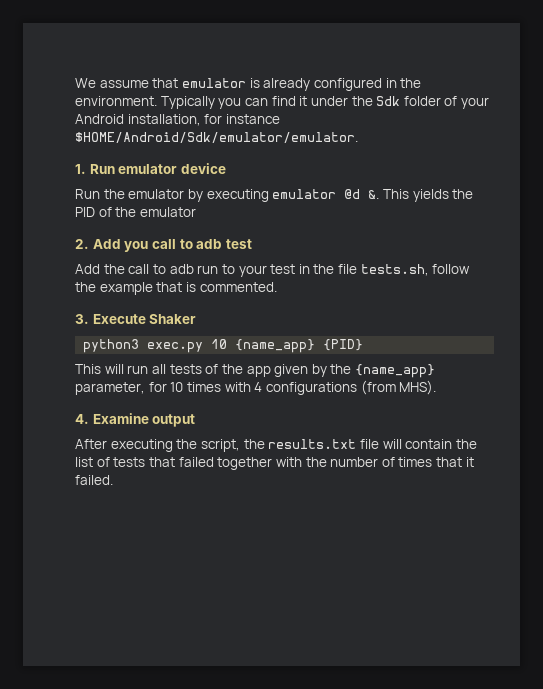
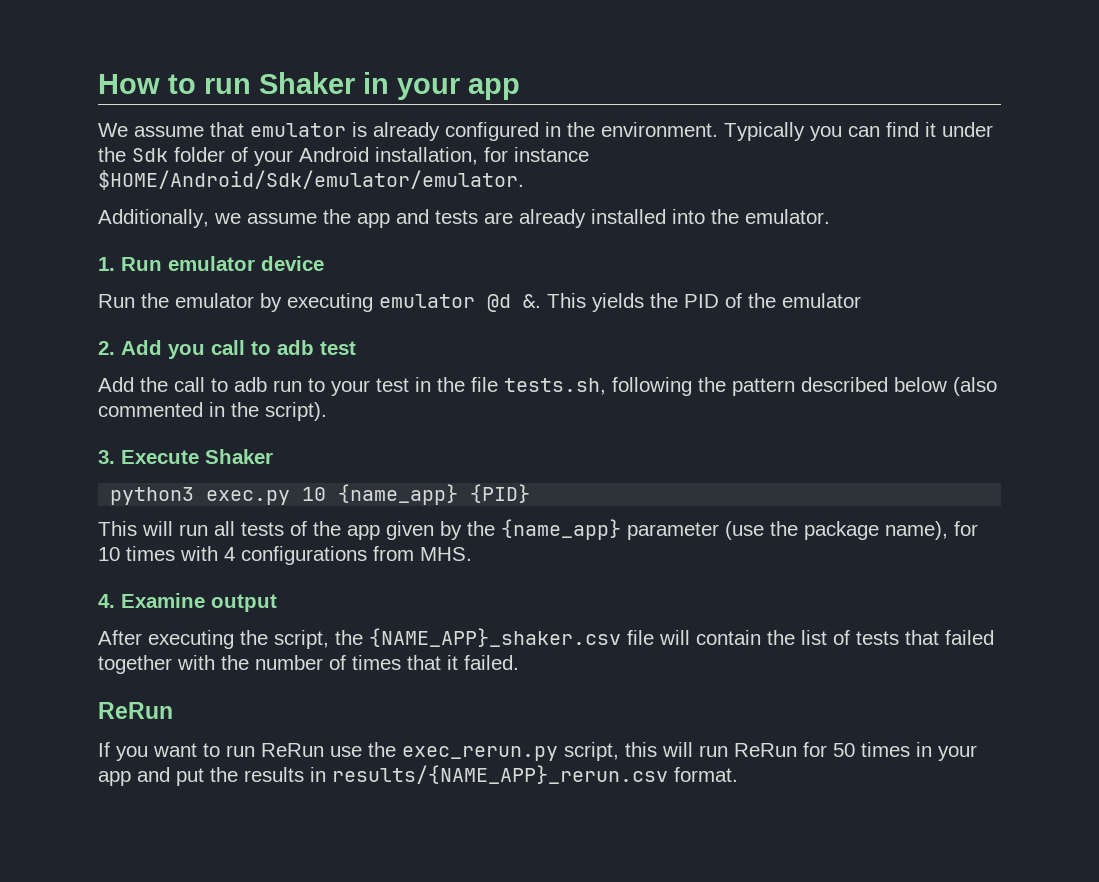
(75, 83) none -> [98,72,520,100] How to run Shaker in your app //
(358, 137) none -> [98,209,830,228] // Additionally, we assume the app and tests are already installed into the emulator.
[432,264,471,274] [75,282,277,295] follow the example that is commented. -> [612,377,997,396] [98,402,327,421] following the pattern described below (also commented in the script).
[75,382,145,395] parameter, -> [627,521,948,540] parameter (use the package name),
[360,380,437,395] (from MHS). -> [373,546,472,561] from MHS.
[268,439,357,449] results.txt -> [369,628,621,647] {NAME_APP}_shaker.csv
(113, 480) none -> [98,702,173,719] [98,742,977,761] [98,765,738,786] // ReRun // If you want to run ReRun use the exec_rerun.py script, this will run ReRun for 50 times in your app and put the results in results/{NAME_APP}_rerun.csv format.

